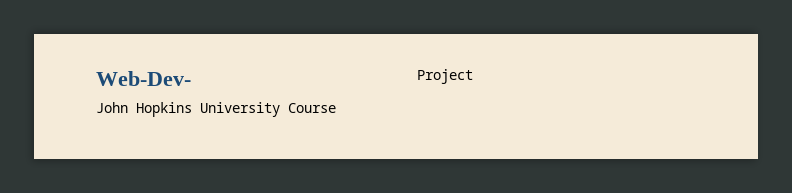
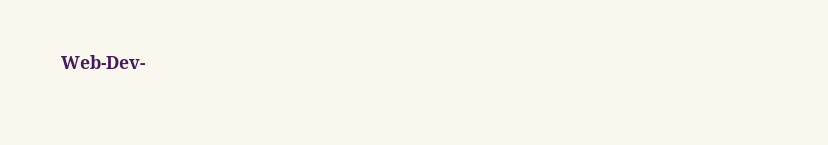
[96,102,336,117] [417,69,473,84] // John Hopkins University Course Project -> (145, 62) none

